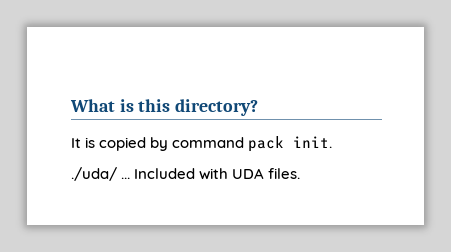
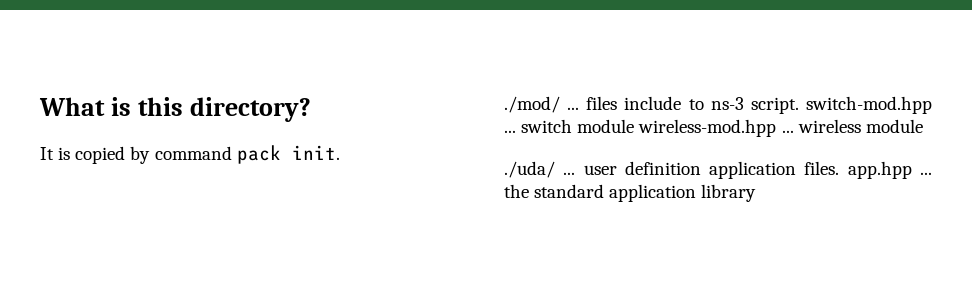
[71,167,301,181] ./uda/ ... Included with UDA files. -> [504,96,932,114] [504,119,923,137] [504,161,932,179] [504,184,757,202] ./mod/ ... files include to ns-3 script. switch-mod.hpp ... switch module wireless-mod.hpp ... wireless module // ./uda/ ... user definition application files. app.hpp ... the standard application library

